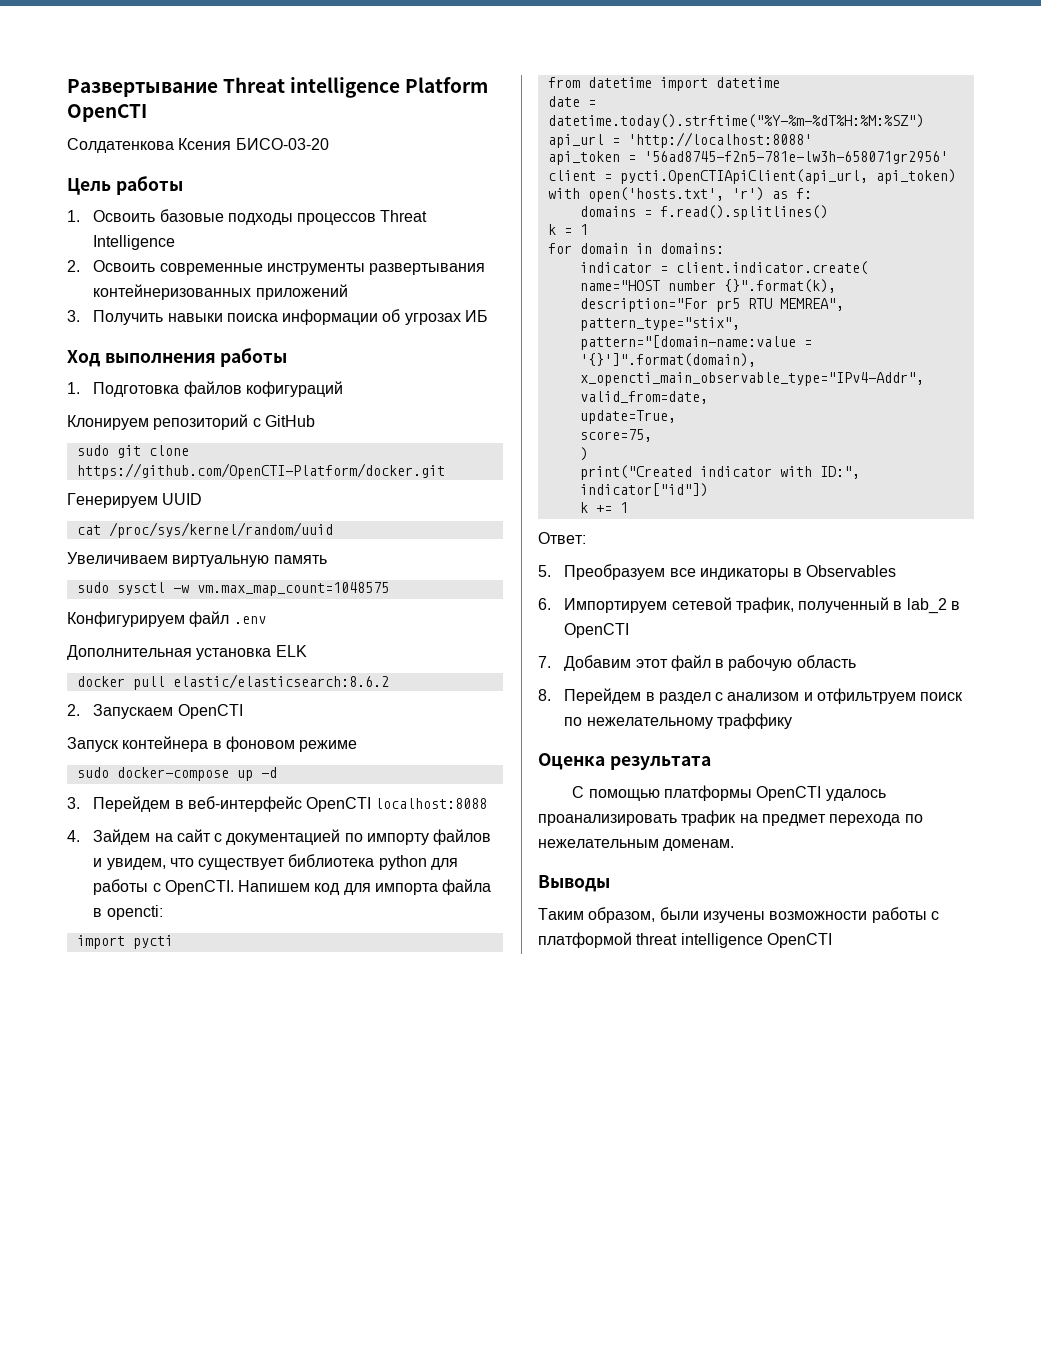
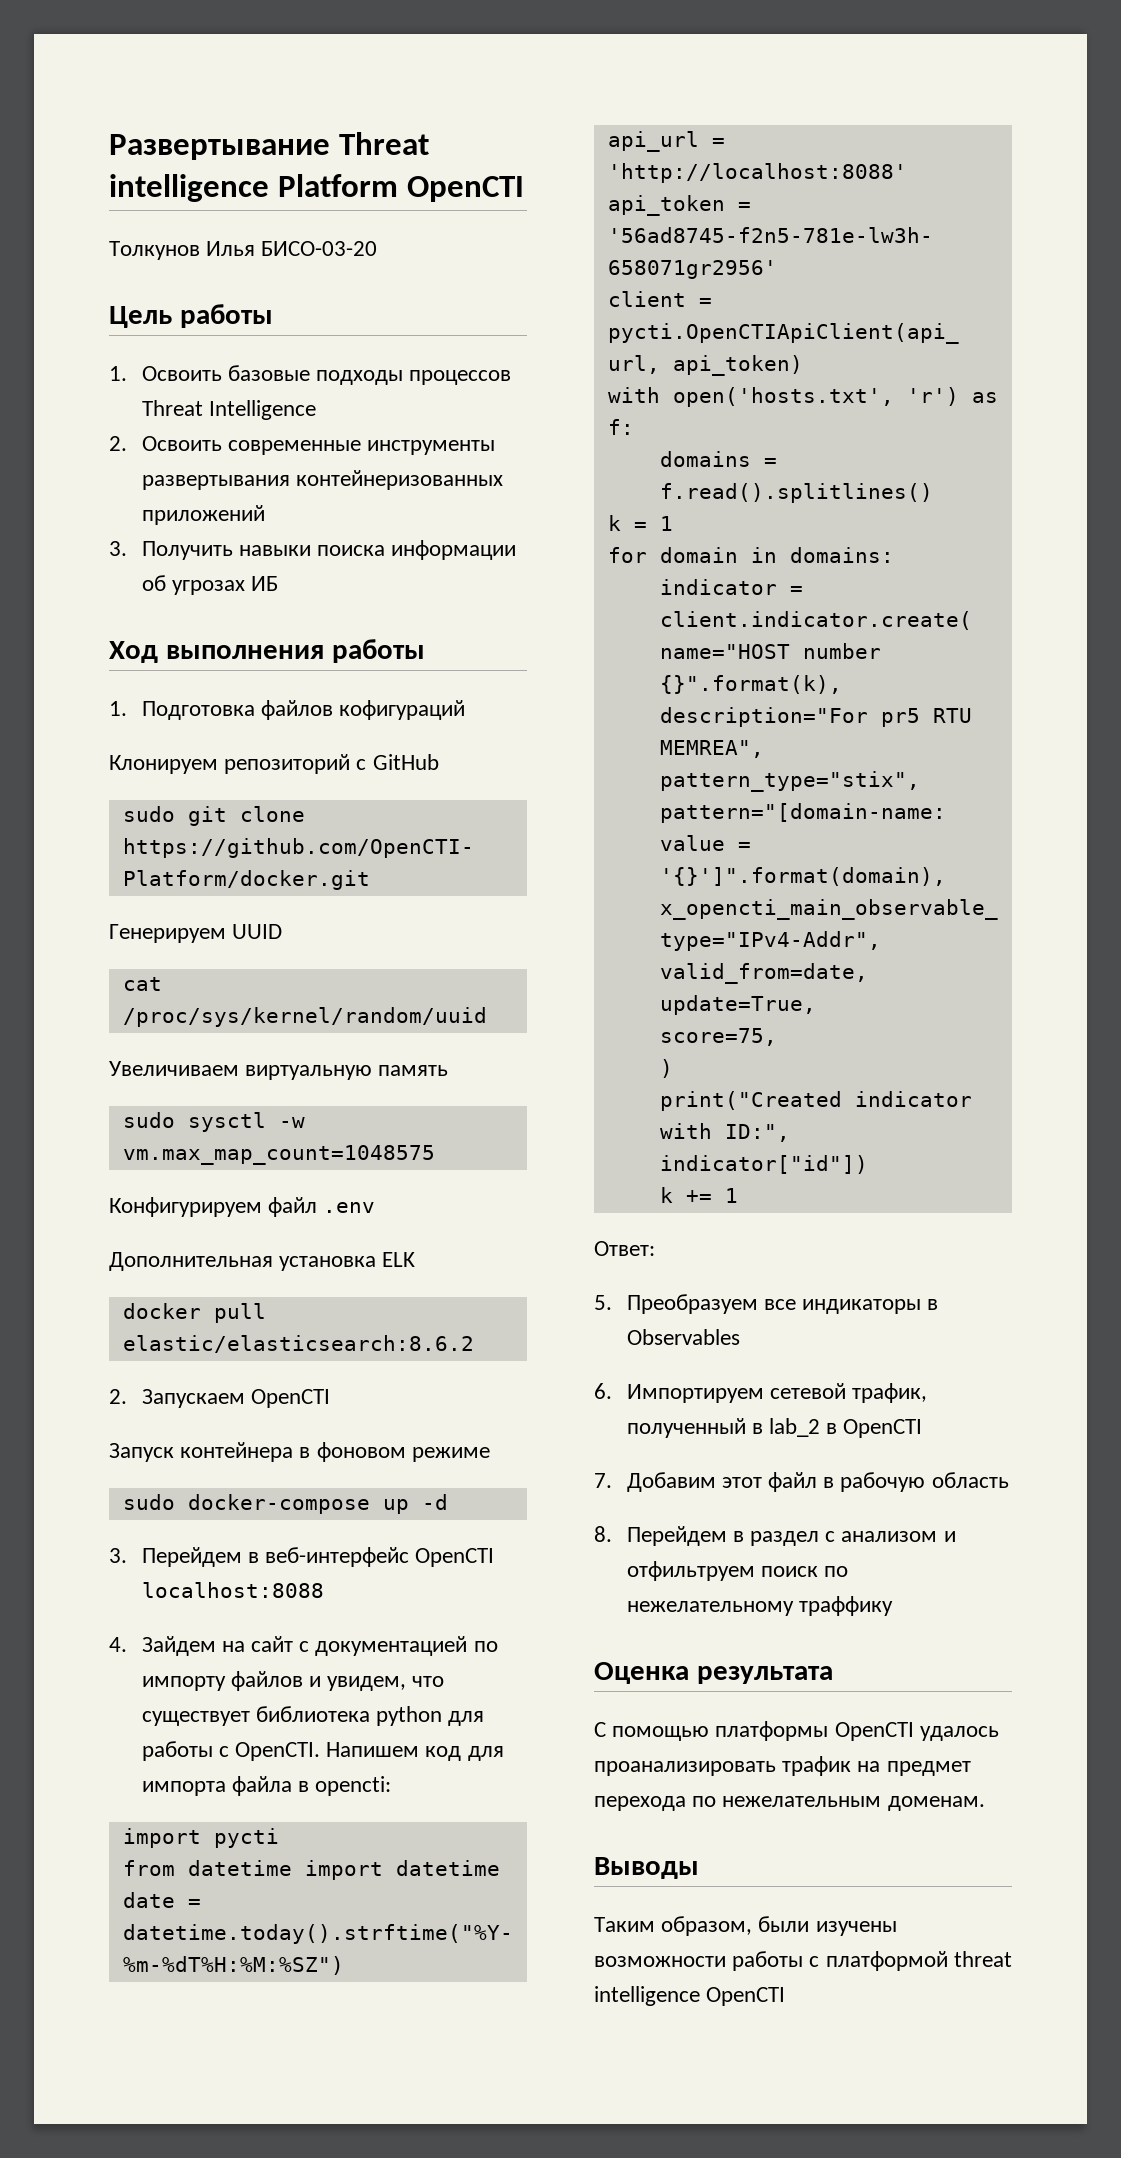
[67,138,232,153] Солдатенкова Ксения -> [109,241,256,260] Толкунов Илья

